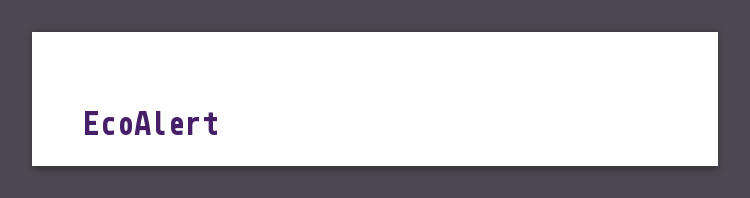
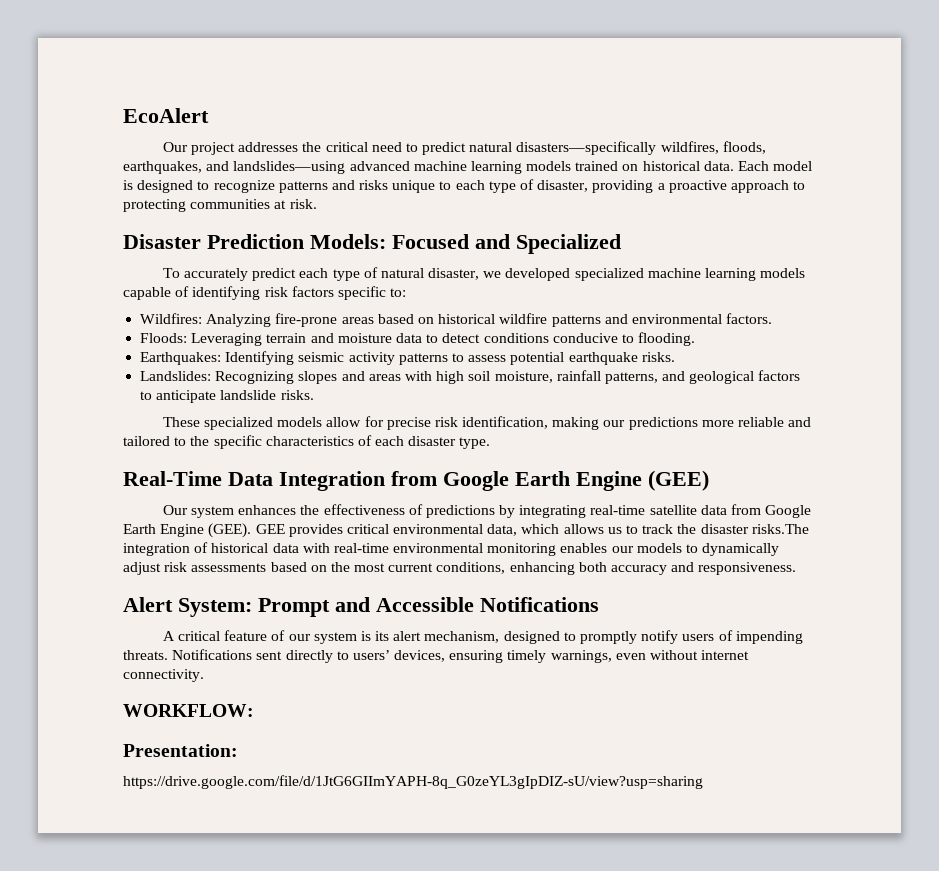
(218, 123) none -> [162,141,766,155] [123,161,813,174] [123,179,806,193] [123,199,317,212] [123,234,621,254] [162,267,806,281] [123,286,407,300] [140,313,773,327] [140,332,696,346] [140,351,675,365] [140,370,801,384] [140,390,314,403] [162,416,812,430] [123,435,491,449] [123,470,709,491] [162,504,812,518] [123,523,809,538] [123,542,780,556] [123,562,797,575] [123,597,599,617] [162,630,803,644] [123,649,750,663] [123,669,204,682] [123,704,254,717] [123,744,238,757] [123,775,703,789] // Our project addresses the critical need to predict natural disasters—specifically wildfires, floods, earthquakes, and landslides—using advanced machine learning models trained on historical data. Each model is designed to recognize patterns and risks unique to each type of disaster, providing a proactive approach to protecting communities at risk. // Disaster Prediction Models: Focused and Specialized // To accurately predict each type of natural disaster, we developed specialized machine learning models capable of identifying risk factors specific to: // Wildfires: Analyzing fire-prone areas based on historical wildfire patterns and environmental factors. // Floods: Leveraging terrain and moisture data to detect conditions conducive to flooding. // Earthquakes: Identifying seismic activity patterns to assess potential earthquake risks. // Landslides: Recognizing slopes and areas with high soil moisture, rainfall patterns, and geological factors to anticipate landslide risks. // These specialized models allow for precise risk identification, making our predictions more reliable and tailored to the specific characteristics of each disaster type. // Real-Time Data Integration from Google Earth Engine (GEE) // Our system enhances the effectiveness of predictions by integrating real-time satellite data from Google Earth Engine (GEE). GEE provides critical environmental data, which allows us to track the disaster risks.The integration of historical data with real-time environmental monitoring enables our models to dynamically adjust risk assessments based on the most current conditions, enhancing both accuracy and responsiveness. // Alert System: Prompt and Accessible Notifications // A critical feature of our system is its alert mechanism, designed to promptly notify users of impending threats. Notifications sent directly to users’ devices, ensuring timely warnings, even without internet connectivity. // WORKFLOW: // Presentation: // https://drive.google.com/file/d/1JtG6GIImYAPH-8q_G0zeYL3gIpDIZ-sU/view?usp=sharing

